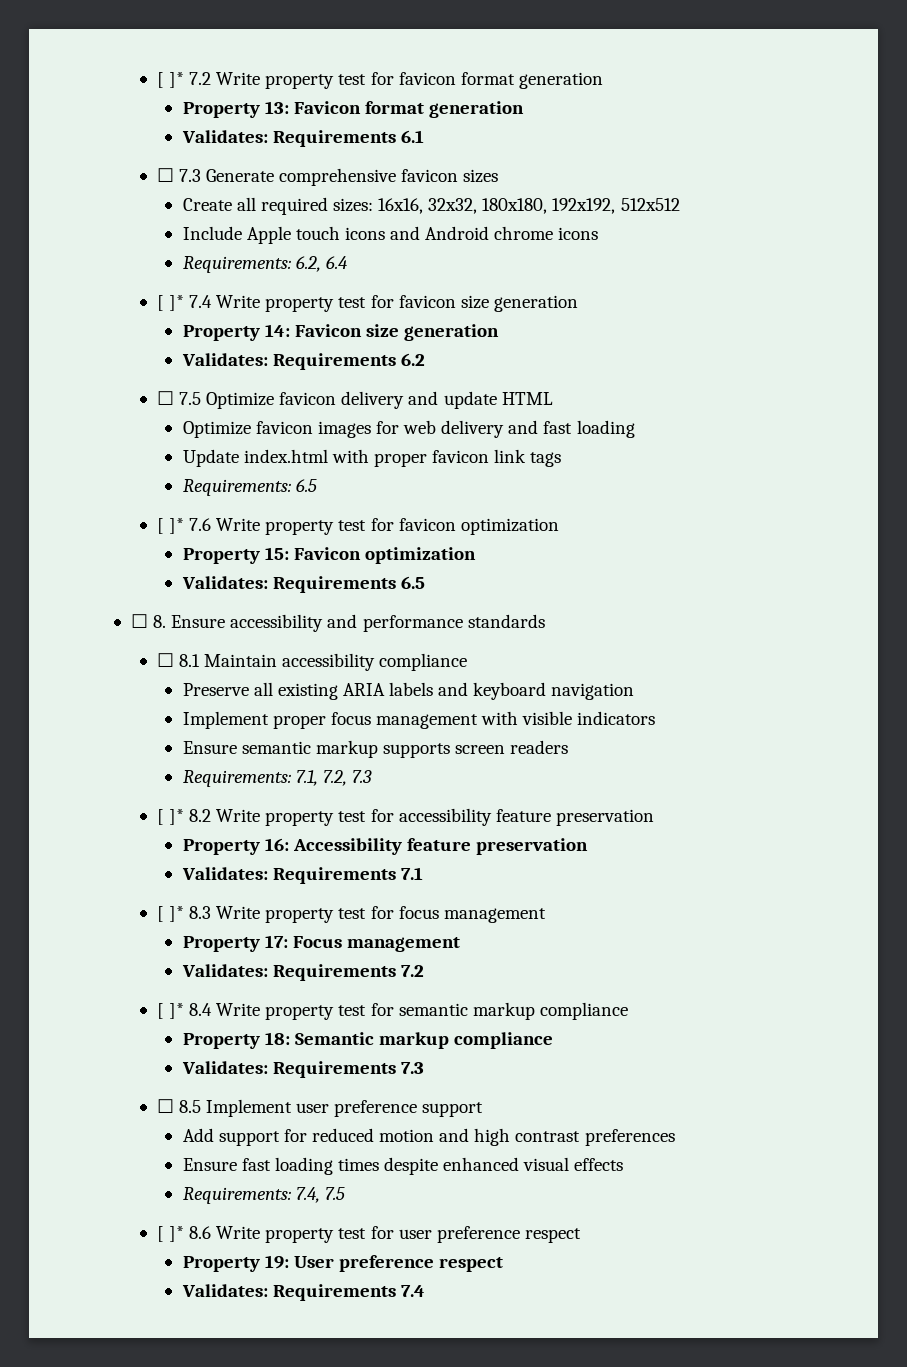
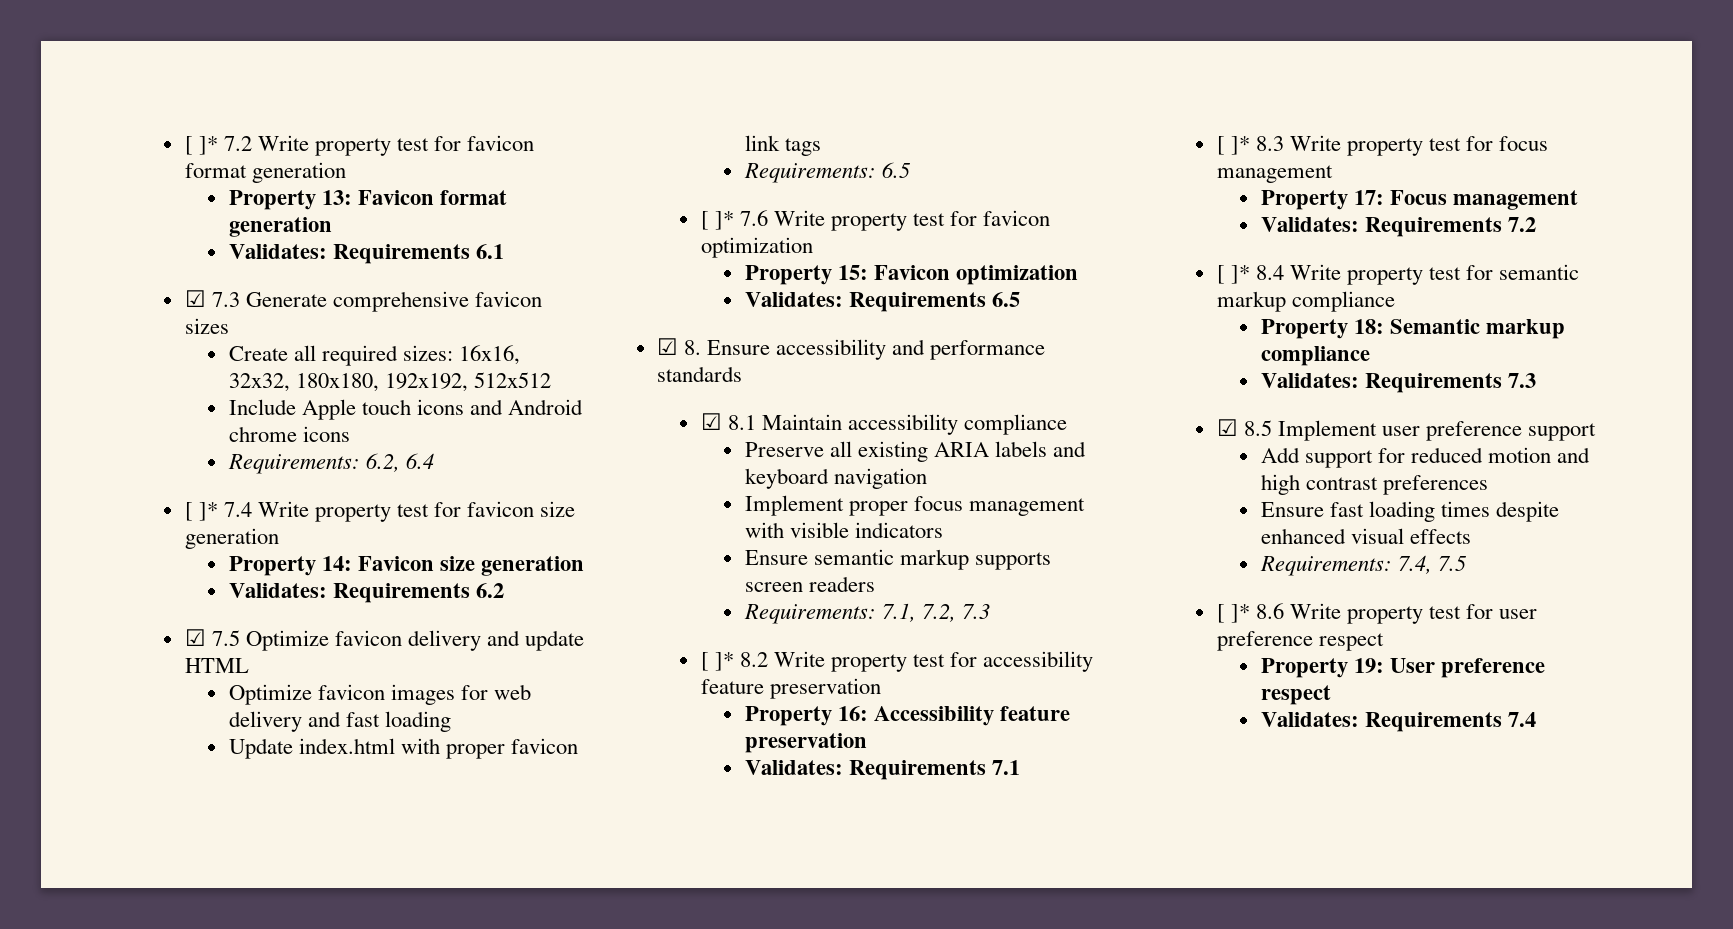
[156,168,174,182] ☐ -> [184,290,206,307] ☑
[156,391,174,405] ☐ -> [184,629,206,646] ☑
[130,614,148,628] ☐ -> [656,338,678,355] ☑
[156,653,174,667] ☐ -> [700,413,722,430] ☑
[156,1099,174,1113] ☐ -> [1216,419,1238,436] ☑

